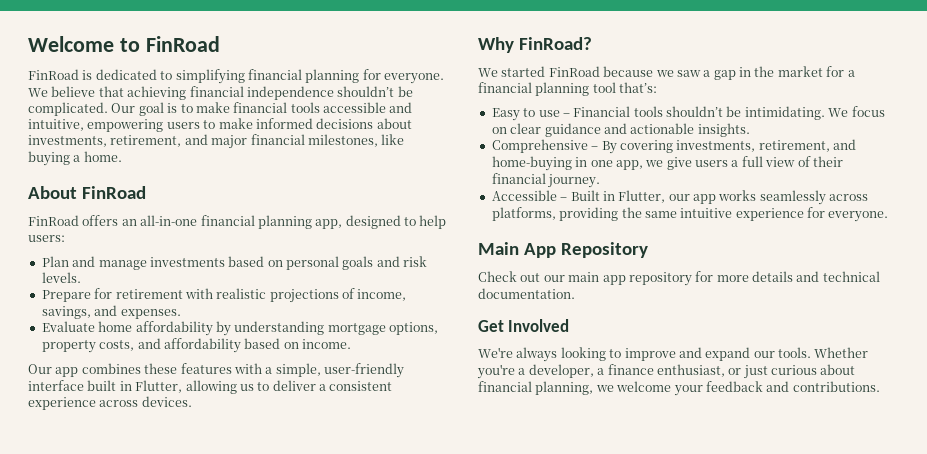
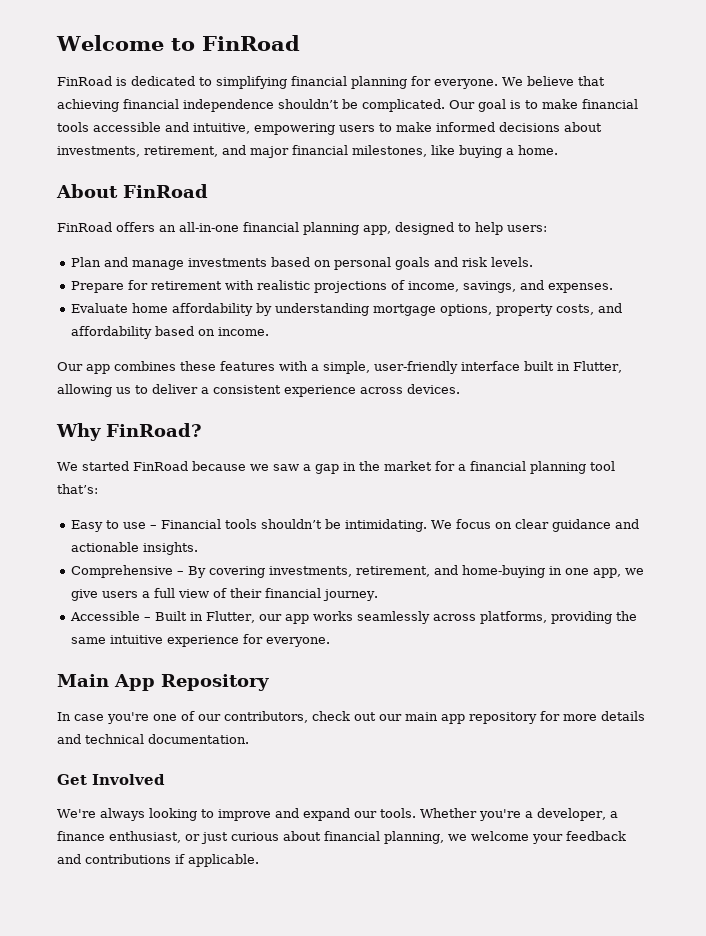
[478,271,517,282] Check -> [57,711,350,724] In case you're one of our contributors, check
[792,381,880,392] contributions. -> [85,854,259,867] contributions if applicable.

